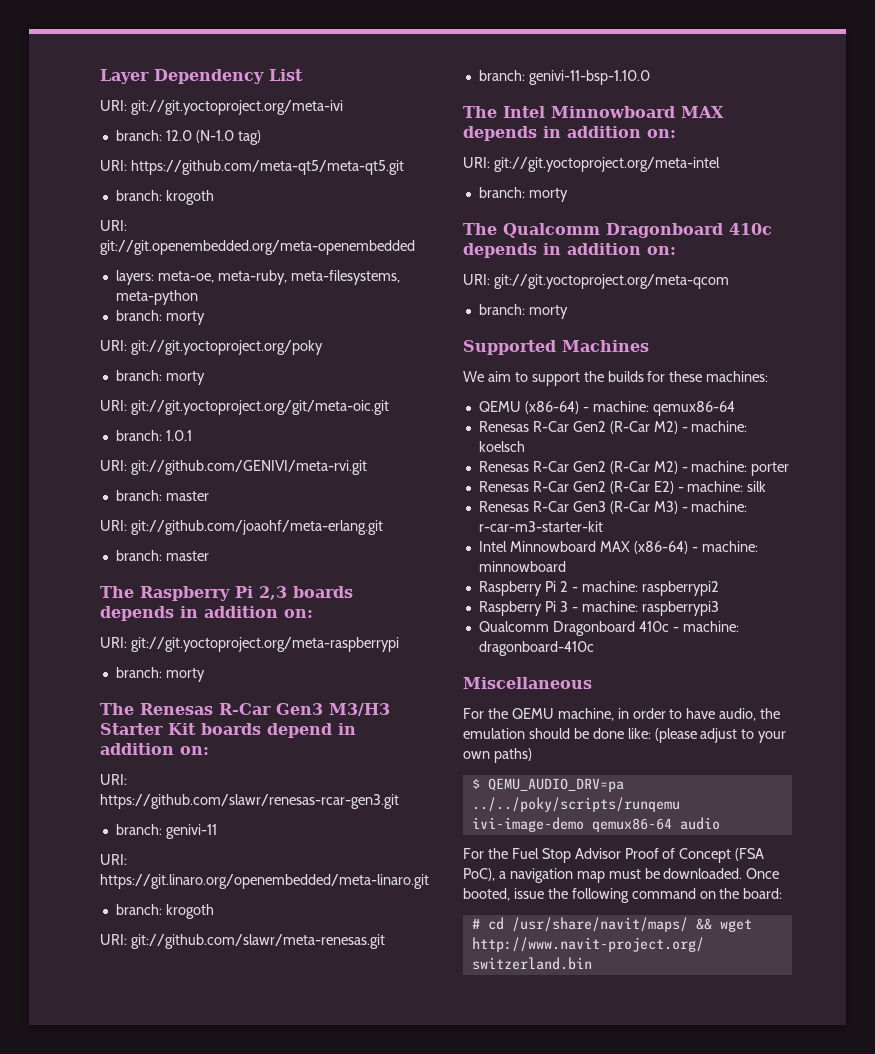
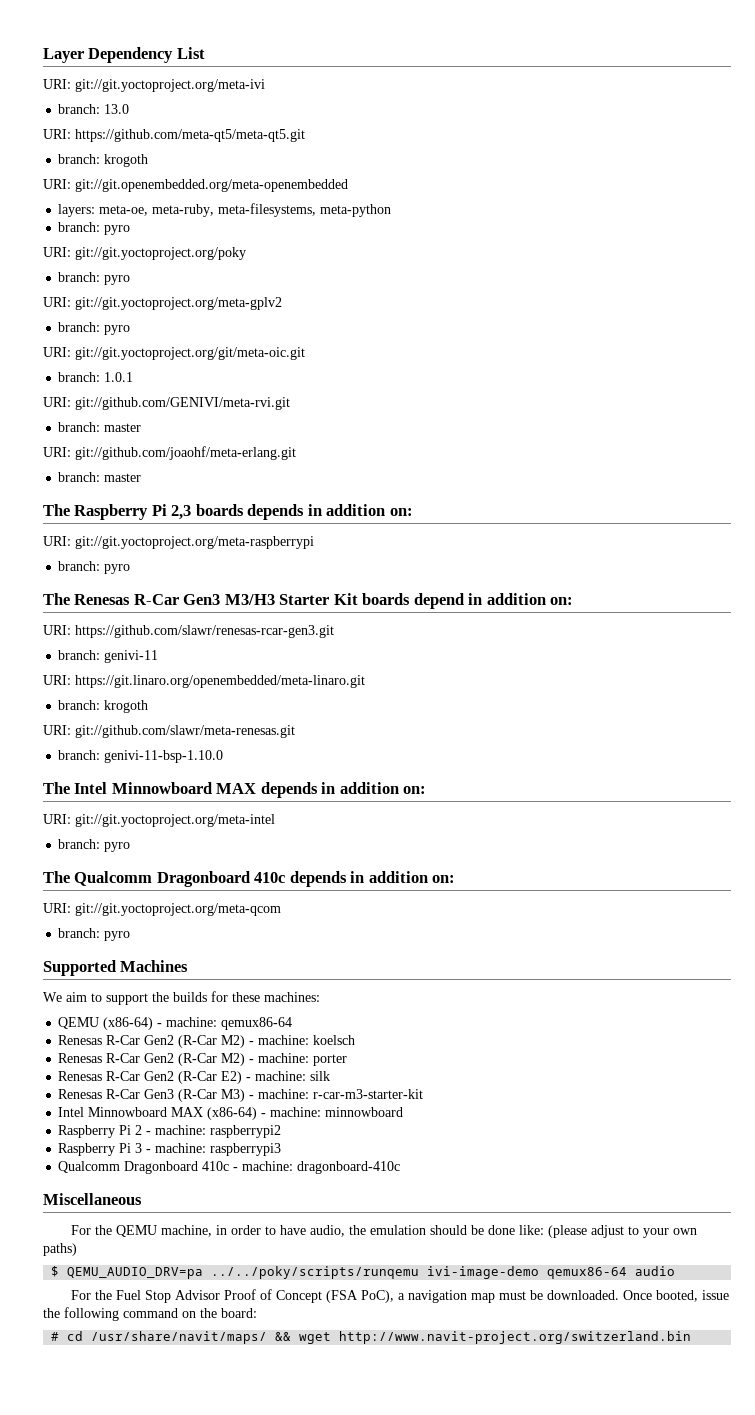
[165,130,261,145] 12.0 (N-1.0 tag) -> [104,104,130,114] 13.0
[165,311,205,325] morty -> [104,225,131,235] pyro
[165,371,205,385] morty -> [104,275,131,285] [43,297,282,310] [58,322,131,335] pyro // URI: git://git.yoctoproject.org/meta-gplv2 // branch: pyro
[165,668,205,682] morty -> [104,564,131,574] pyro
[528,188,568,202] morty -> [104,842,131,852] pyro
[528,305,568,319] morty -> [104,931,131,941] pyro

